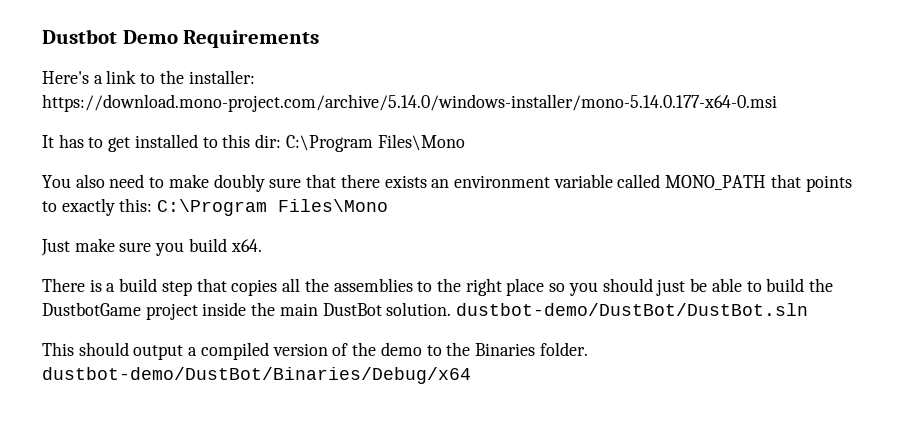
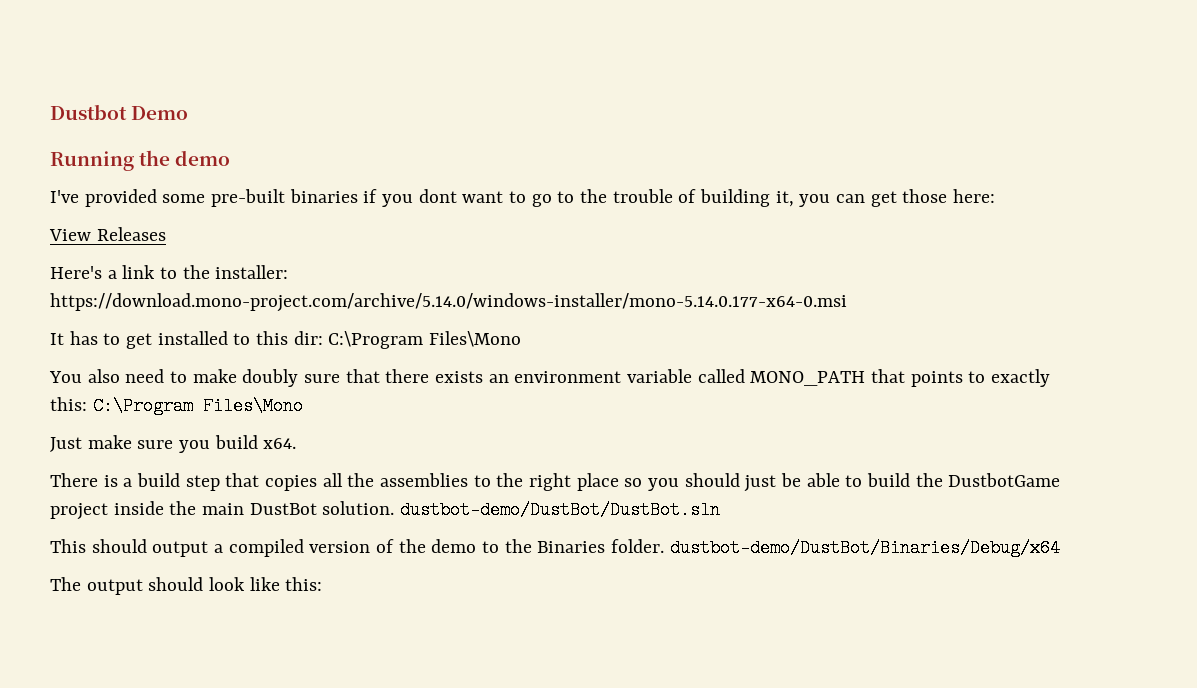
[183,30,320,48] Requirements -> [50,150,231,171] [50,189,996,207] [49,227,166,241] // Running the demo // I've provided some pre-built binaries if you dont want to go to the trouble of building it, you can get those here: // View Releases
(471, 375) none -> [50,577,323,595] // The output should look like this:

